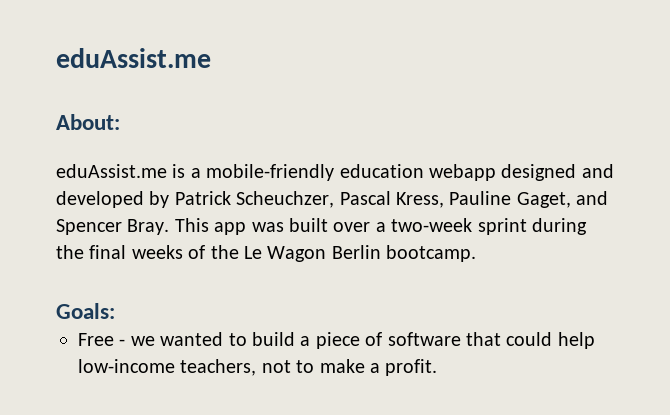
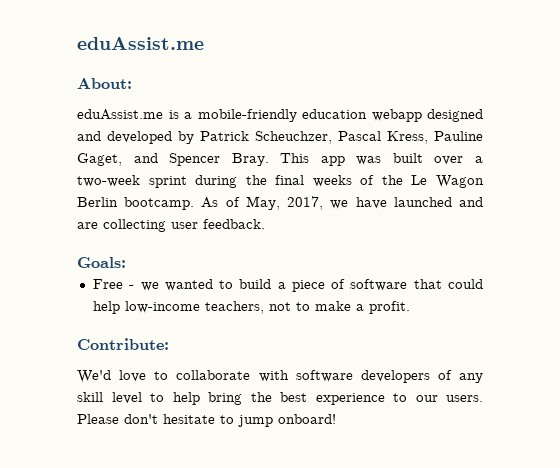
(477, 253) none -> [201,196,484,210] [77,219,265,232] As of May, 2017, we have launched and are collecting user feedback.
(438, 367) none -> [77,338,169,350] [77,370,483,383] [77,392,483,405] [77,414,336,427] // Contribute: // We'd love to collaborate with software developers of any skill level to help bring the best experience to our users. Please don't hesitate to jump onboard!

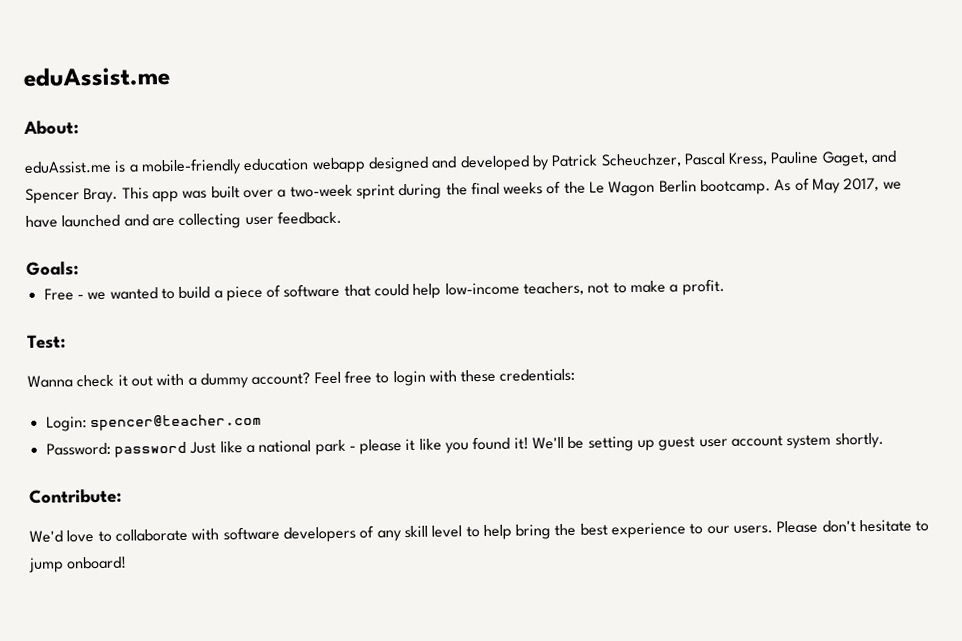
[245,196,280,210] May, -> [812,178,842,194] May
(410, 307) none -> [27,334,66,349] [27,368,576,389] [45,413,262,432] [45,432,884,458] // Test: // Wanna check it out with a dummy account? Feel free to login with these credentials: // Login: spencer@teacher.com // Password: password Just like a national park - please it like you found it! We'll be setting up guest user account system shortly.

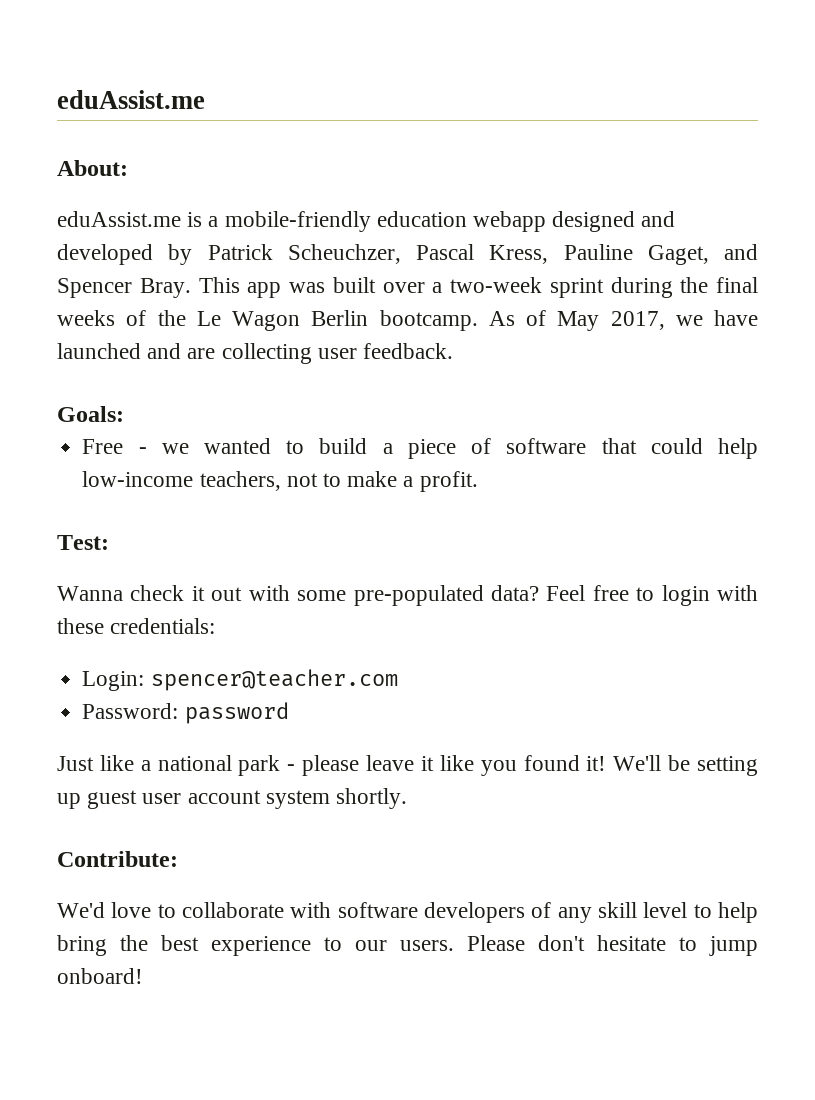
[187,372,311,389] a dummy account? -> [297,585,539,606] some pre-populated data?
(187, 449) none -> (289, 713) //
(403, 447) none -> [366,755,415,771] leave

